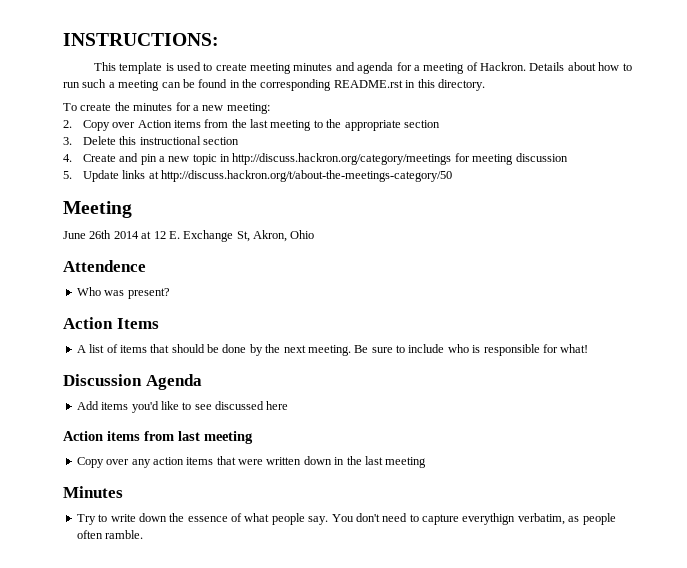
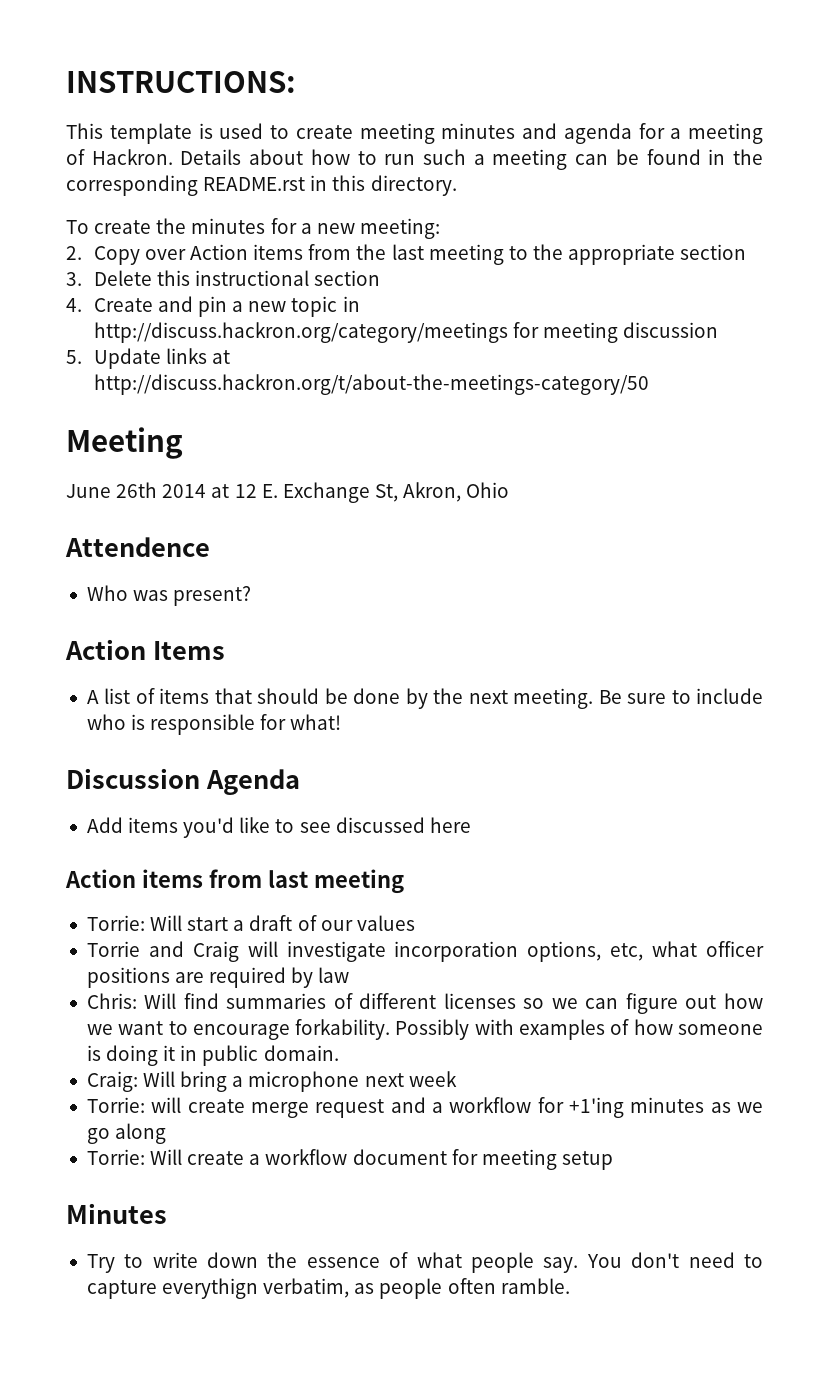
[76,456,427,468] Copy over any action items that were written down in the last meeting -> [86,915,415,931] [86,941,764,962] [86,967,350,988] [86,993,763,1014] [86,1019,764,1040] [86,1045,339,1066] [86,1071,457,1092] [86,1097,763,1118] [86,1123,167,1144] [86,1149,613,1170] Torrie: Will start a draft of our values // Torrie and Craig will investigate incorporation options, etc, what officer positions are required by law // Chris: Will find summaries of different licenses so we can figure out how we want to encourage forkability. Possibly with examples of how someone is doing it in public domain. // Craig: Will bring a microphone next week // Torrie: will create merge request and a workflow for +1'ing minutes as we go along // Torrie: Will create a workflow document for meeting setup

